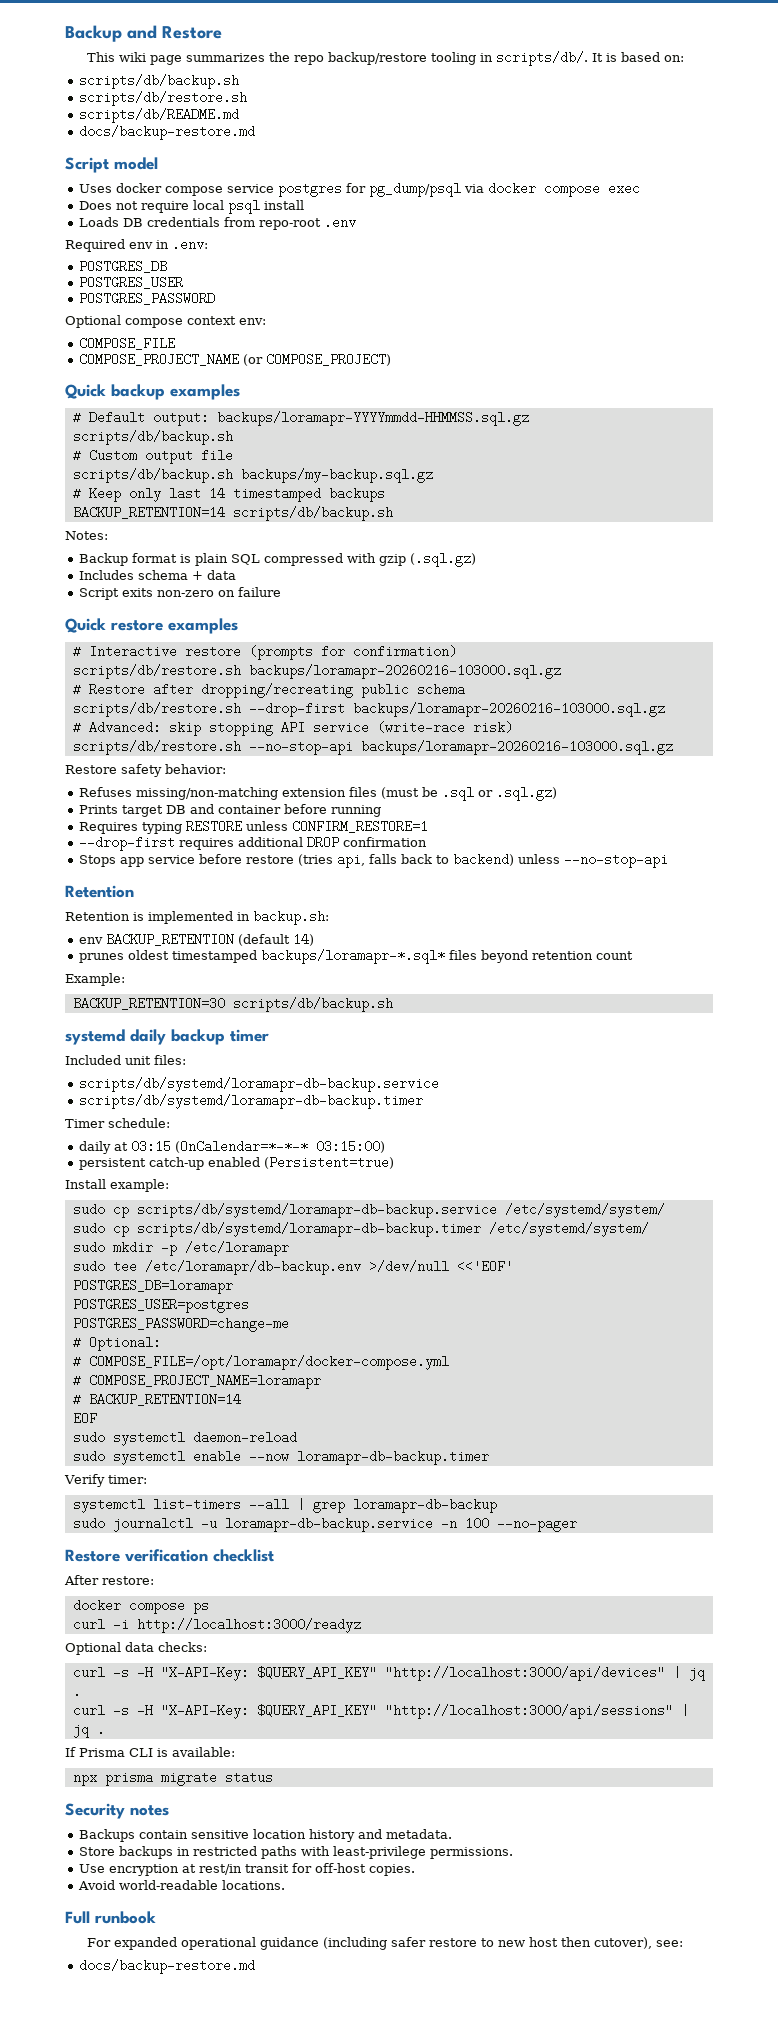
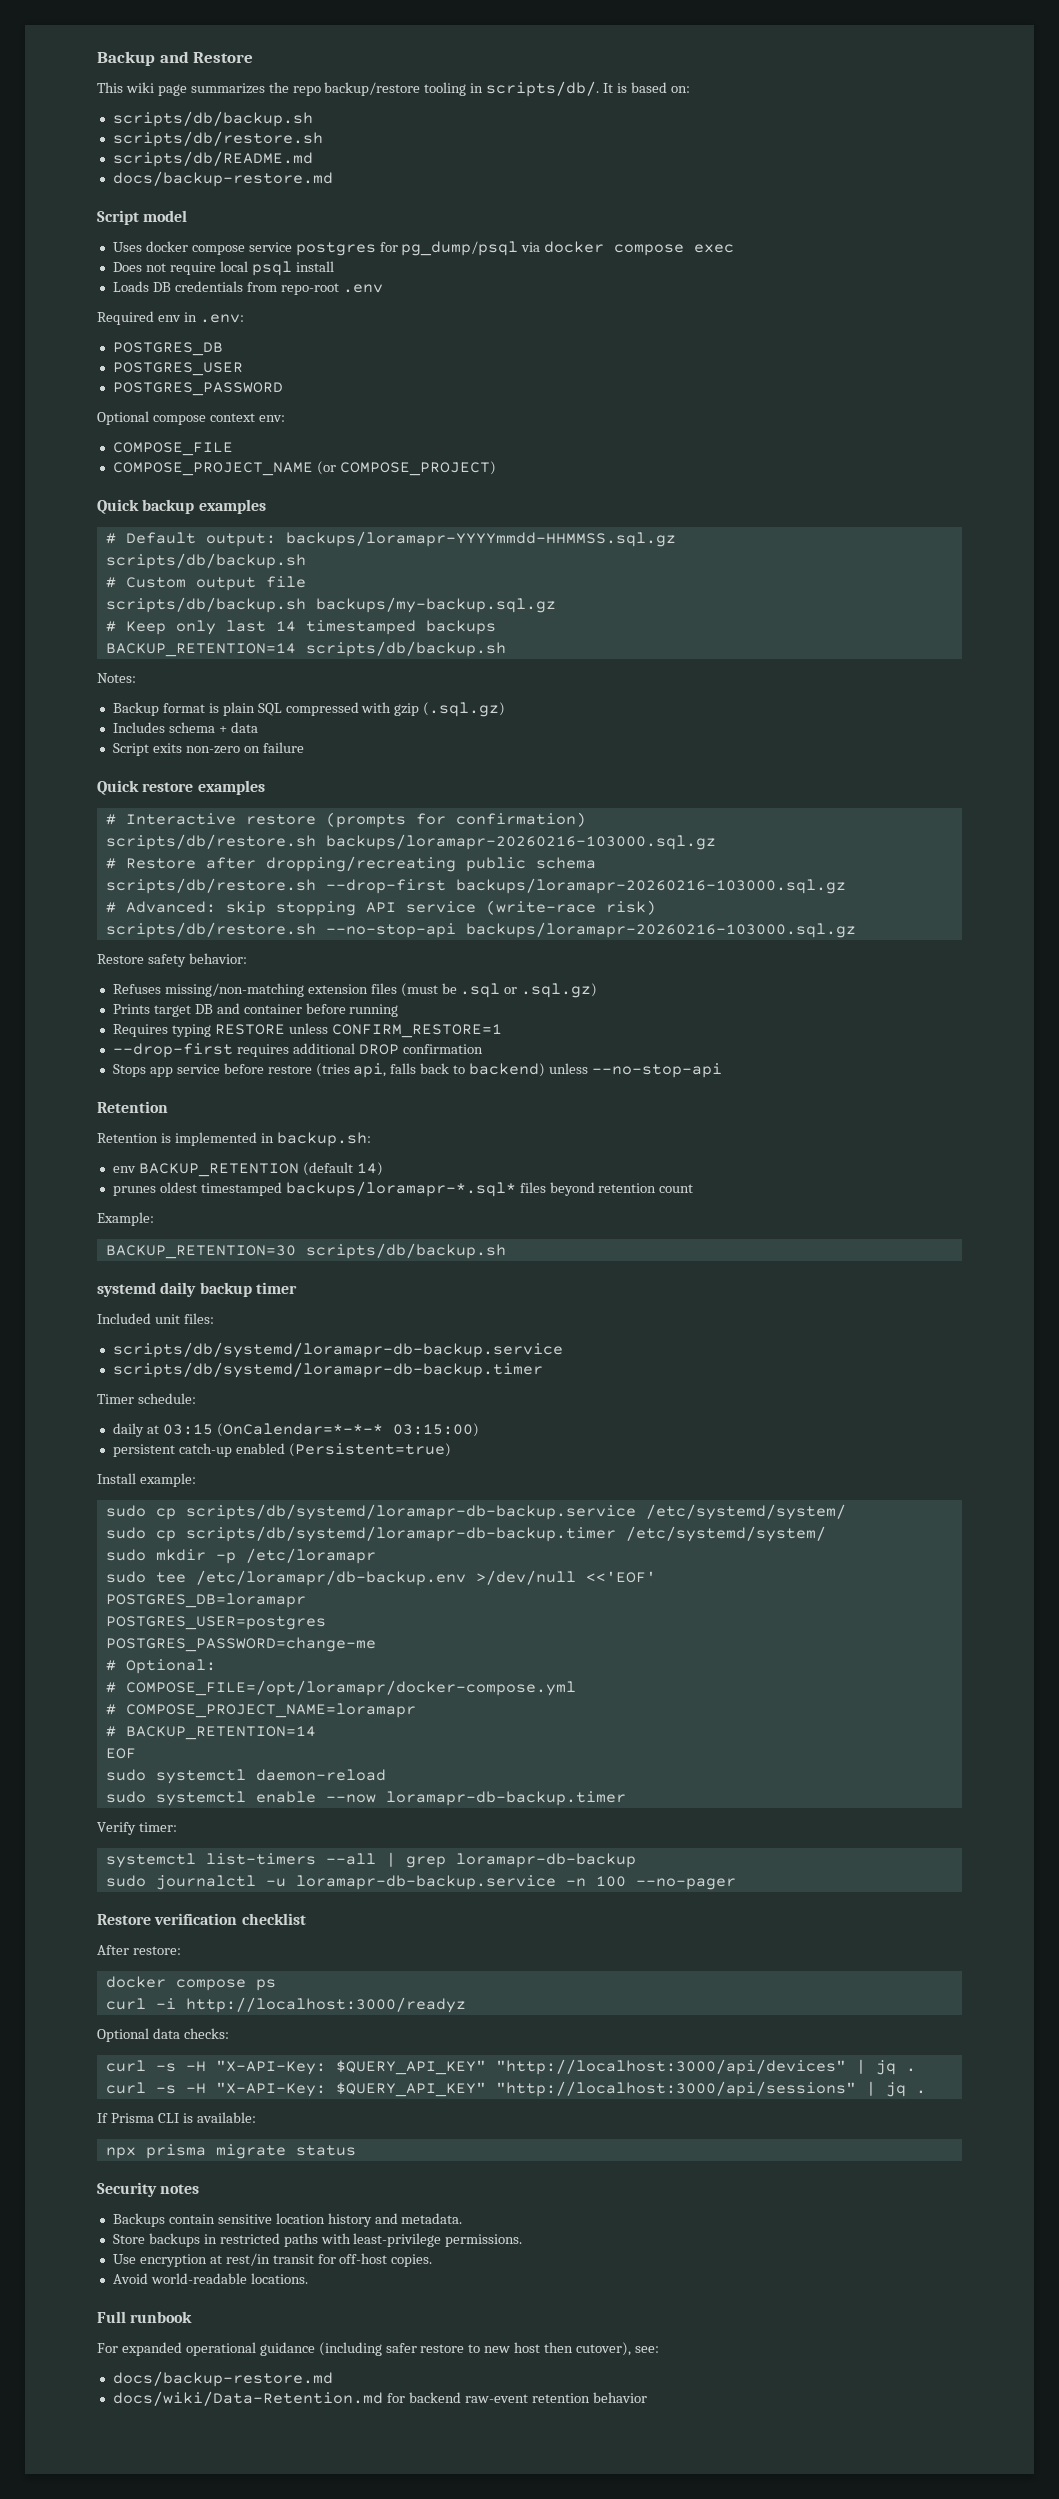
(256, 1966) none -> [112,2391,647,2406] // docs/wiki/Data-Retention.md for backend raw-event retention behavior

